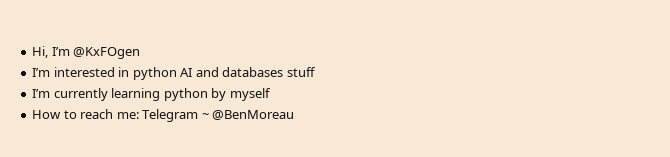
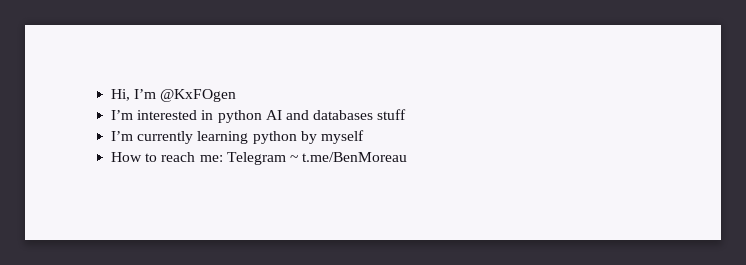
[212,110,295,120] @BenMoreau -> [302,152,408,162] t.me/BenMoreau

